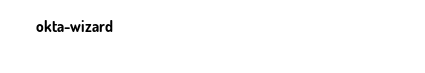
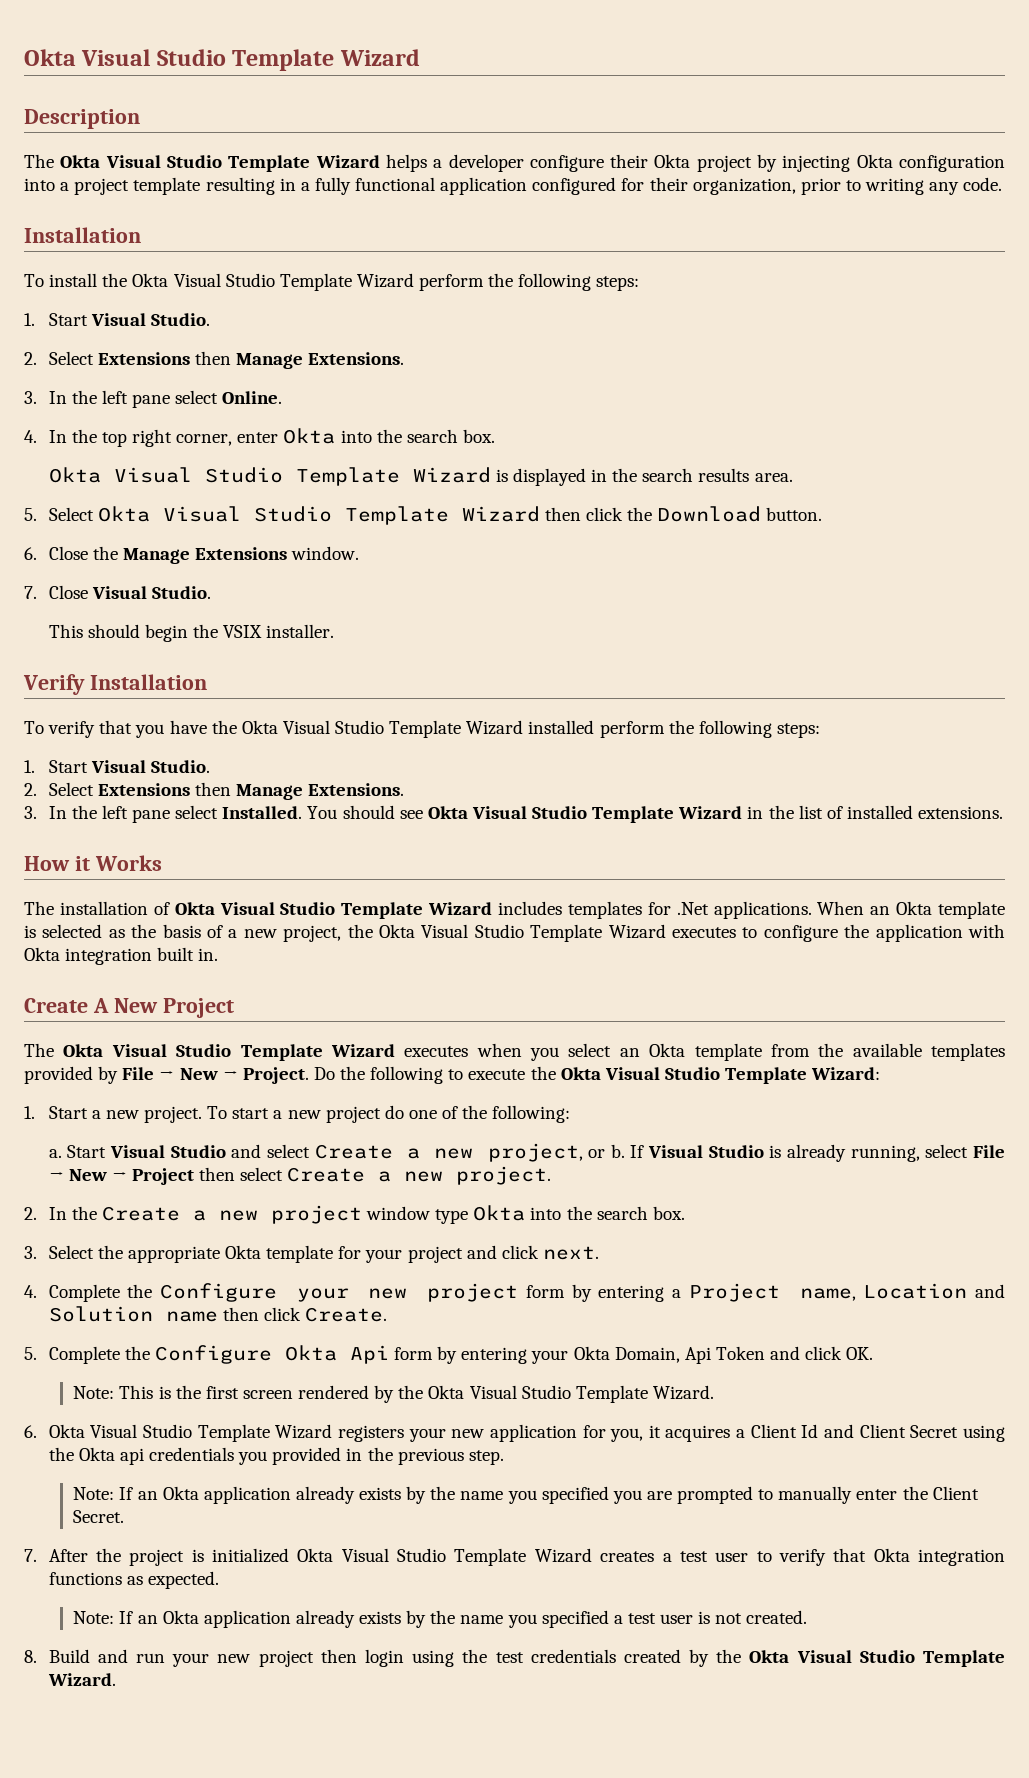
[36,20,113,32] okta-wizard -> [24,49,420,71] [24,109,140,129] [24,154,1005,172] [24,177,1003,195] [24,227,141,243] [24,273,640,291] [24,313,210,326] [24,351,405,369] [24,390,283,408] [24,428,495,447] [48,467,793,486] [24,506,823,525] [24,546,360,564] [24,585,211,599] [48,624,335,642] [23,674,207,695] [24,720,820,738] [24,760,210,773] [24,782,405,800] [24,805,1004,823] [24,855,162,871] [24,901,1005,919] [24,924,1005,942] [24,947,219,965] [24,998,234,1018] [24,1043,1005,1061] [24,1066,881,1084] [24,1105,571,1123] [48,1143,1006,1162] [48,1166,552,1185] [24,1205,685,1224] [24,1245,599,1263] [24,1283,1006,1302] [48,1306,388,1322] [24,1345,874,1364] [73,1385,714,1403] [24,1424,1005,1442] [48,1447,504,1465] [73,1486,979,1504] [73,1510,125,1523] [24,1548,1005,1566] [48,1571,219,1589] [73,1610,808,1628] [24,1649,1006,1667] [47,1673,116,1686] Okta Visual Studio Template Wizard // Description // The Okta Visual Studio Template Wizard helps a developer configure their Okta project by injecting Okta configuration into a project template resulting in a fully functional application configured for their organization, prior to writing any code. // Installation // To install the Okta Visual Studio Template Wizard perform the following steps: // 1. Start Visual Studio. // 2. Select Extensions then Manage Extensions. // 3. In the left pane select Online. // 4. In the top right corner, enter Okta into the search box. // Okta Visual Studio Template Wizard is displayed in the search results area. // 5. Select Okta Visual Studio Template Wizard then click the Download button. // 6. Close the Manage Extensions window. // 7. Close Visual Studio. // This should begin the VSIX installer. // Verify Installation // To verify that you have the Okta Visual Studio Template Wizard installed perform the following steps: // 1. Start Visual Studio. // 2. Select Extensions then Manage Extensions. // 3. In the left pane select Installed. You should see Okta Visual Studio Template Wizard in the list of installed extensions. // How it Works // The installation of Okta Visual Studio Template Wizard includes templates for .Net applications. When an Okta template is selected as the basis of a new project, the Okta Visual Studio Template Wizard executes to configure the application with Okta integration built in. // Create A New Project // The Okta Visual Studio Template Wizard executes when you select an Okta template from the available templates provided by File → New → Project. Do the following to execute the Okta Visual Studio Template Wizard: // 1. Start a new project. To start a new project do one of the following: // a. Start Visual Studio and select Create a new project, or b. If Visual Studio is already running, select File → New → Project then select Create a new project. // 2. In the Create a new project window type Okta into the search box. // 3. Select the appropriate Okta template for your project and click next. // 4. Complete the Configure your new project form by entering a Project name, Location and Solution name then click Create. // 5. Complete the Configure Okta Api form by entering your Okta Domain, Api Token and click OK. // Note: This is the first screen rendered by the Okta Visual Studio Template Wizard. // 6. Okta Visual Studio Template Wizard registers your new application for you, it acquires a Client Id and Client Secret using the Okta api credentials you provided in the previous step. // Note: If an Okta application already exists by the name you specified you are prompted to manually enter the Client Secret. // 7. After the project is initialized Okta Visual Studio Template Wizard creates a test user to verify that Okta integration functions as expected. // Note: If an Okta application already exists by the name you specified a test user is not created. // 8. Build and run your new project then login using the test credentials created by the Okta Visual Studio Template Wizard.

